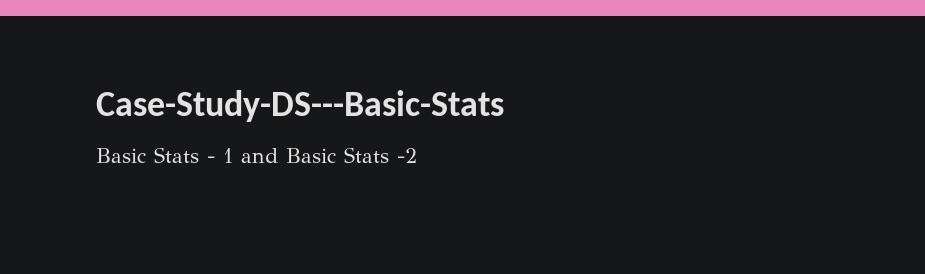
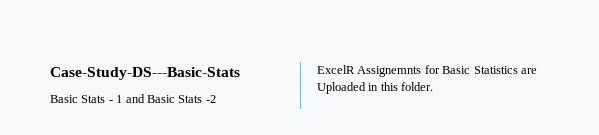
(417, 155) none -> [317,65,537,77] [317,82,434,94] // ExcelR Assignemnts for Basic Statistics are Uploaded in this folder.

